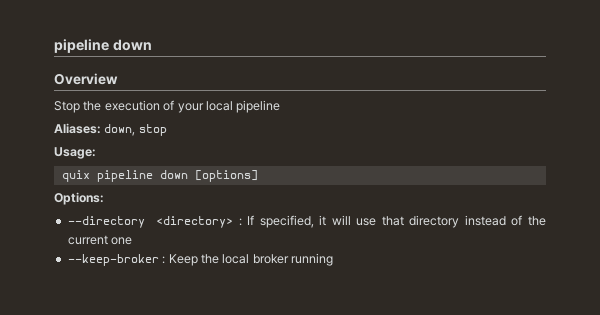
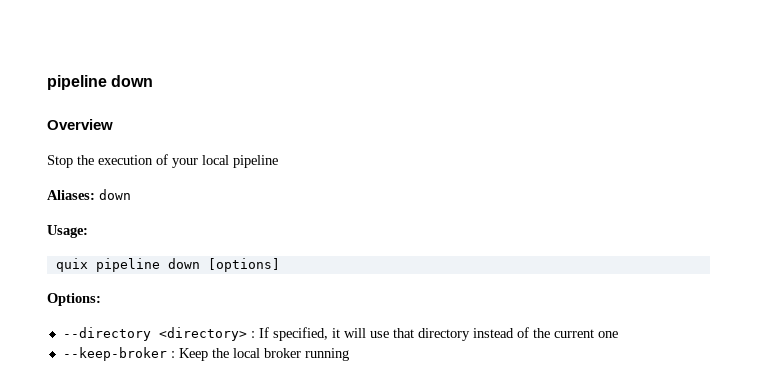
[104,124,167,136] down, stop -> [99,189,131,200] down

